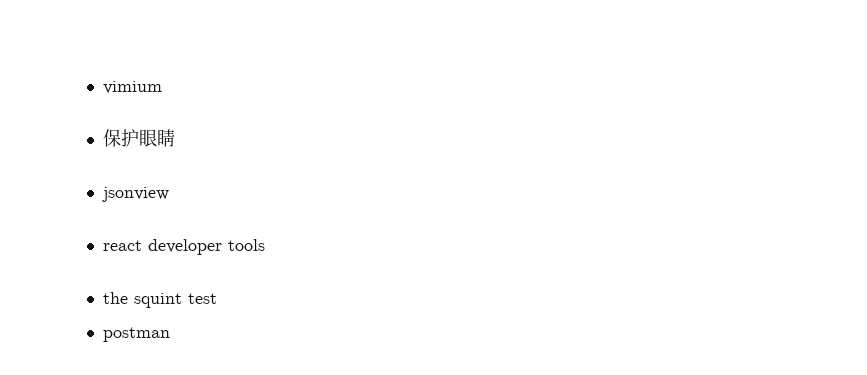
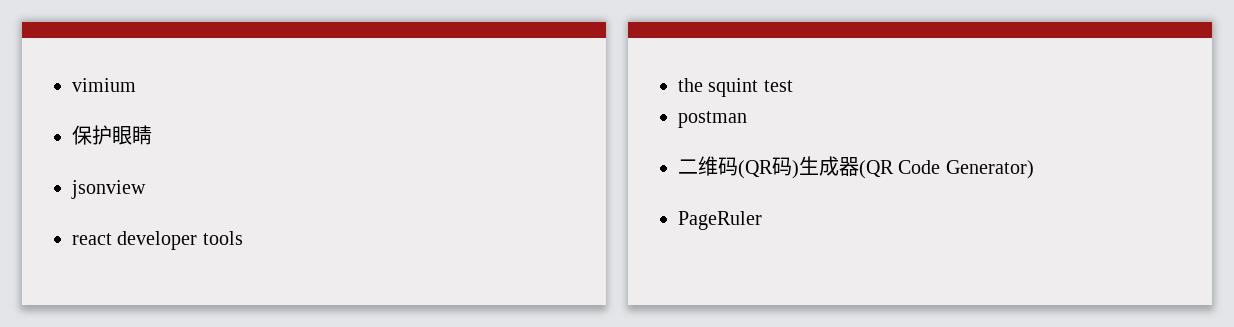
(170, 334) none -> [678,156,1034,179] [678,211,762,230] // 二维码(QR码)生成器(QR Code Generator) // PageRuler

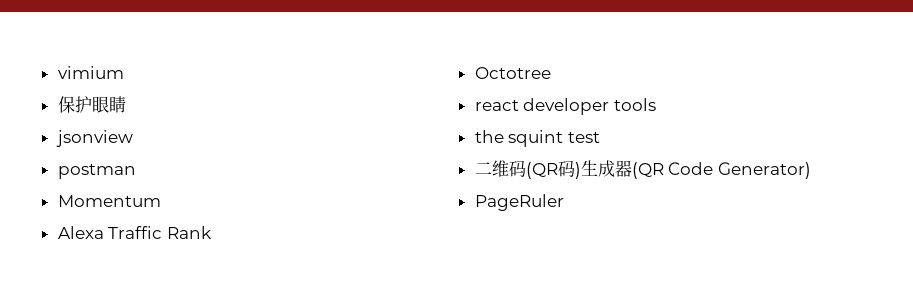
(146, 189) none -> [57,164,136,179] [57,195,161,207] [57,226,212,239] [474,67,551,79] // postman // Momentum // Alexa Traffic Rank // Octotree
[678,111,747,128] // postman -> (600, 137) none

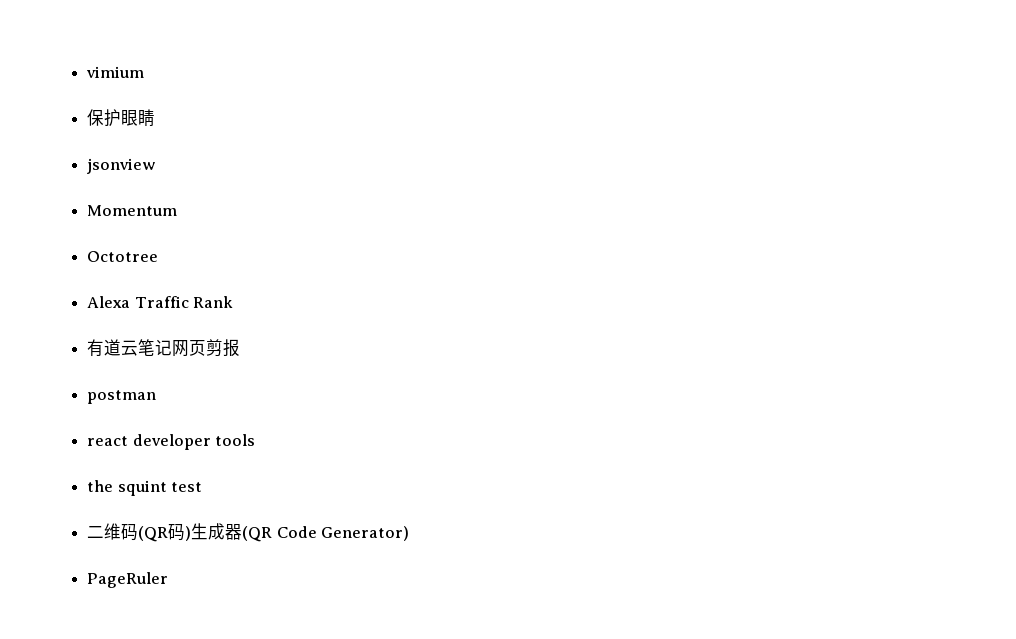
[57,164,136,179] [57,195,161,207] postman // Momentum -> [87,205,178,216] [87,251,159,262] Momentum // Octotree
[474,67,551,79] Octotree -> [87,339,241,357] [87,390,157,404] 有道云笔记网页剪报 // postman

